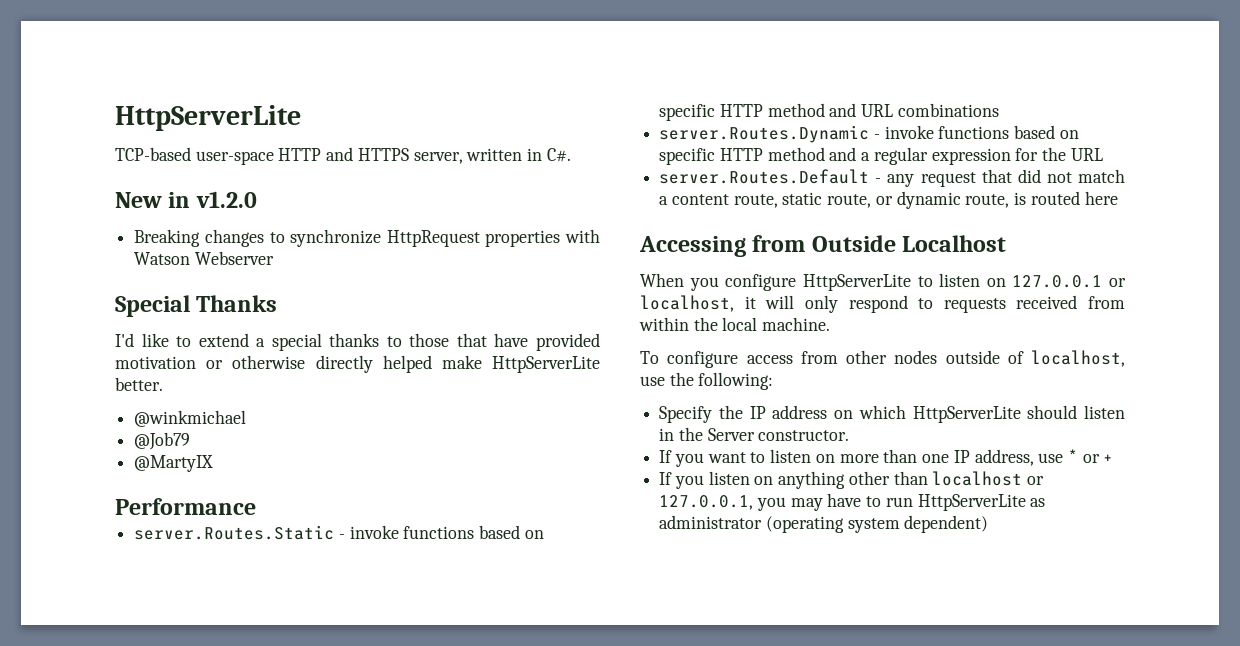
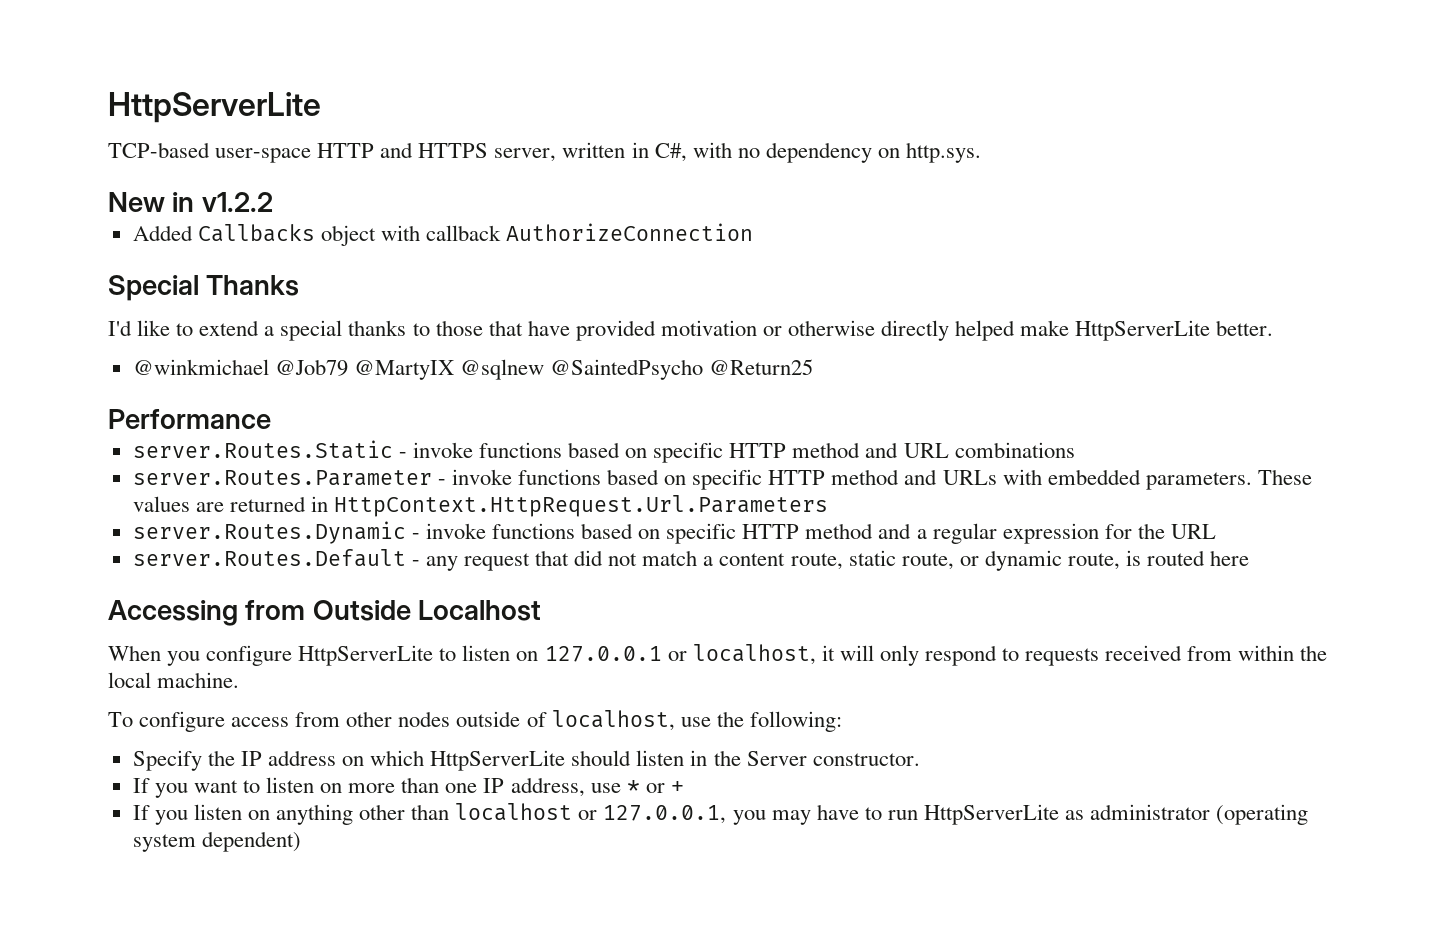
[546,148,571,162] [115,191,257,208] [134,229,600,247] [134,251,274,265] C#. // New in v1.2.0 // Breaking changes to synchronize HttpRequest properties with Watson Webserver -> [654,142,981,163] [108,192,273,212] [132,223,754,246] C#, with no dependency on http.sys. // New in v1.2.2 // Added Callbacks object with callback AuthorizeConnection
(247, 418) // -> (269, 367) none
(191, 441) // -> (348, 367) none
(214, 463) none -> [459,359,814,380] @sqlnew @SaintedPsycho @Return25
(999, 110) none -> [132,469,1312,490] [132,495,829,517] // server.Routes.Parameter - invoke functions based on specific HTTP method and URLs with embedded parameters. These values are returned in HttpContext.HttpRequest.Url.Parameters

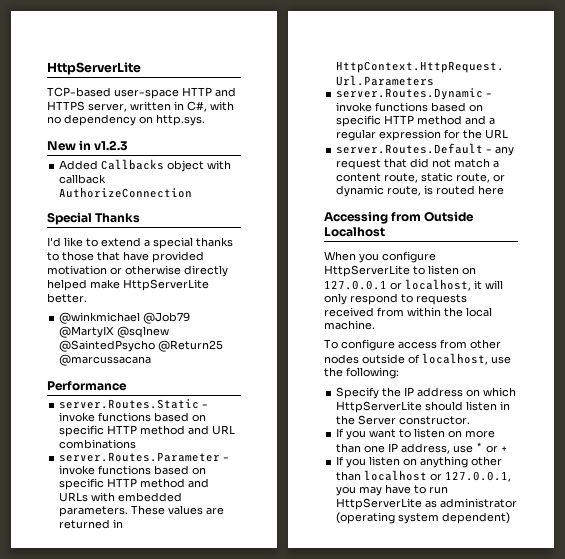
[201,192,273,212] v1.2.2 -> [94,140,129,151] v1.2.3
(814, 367) none -> [59,354,152,366] @marcussacana

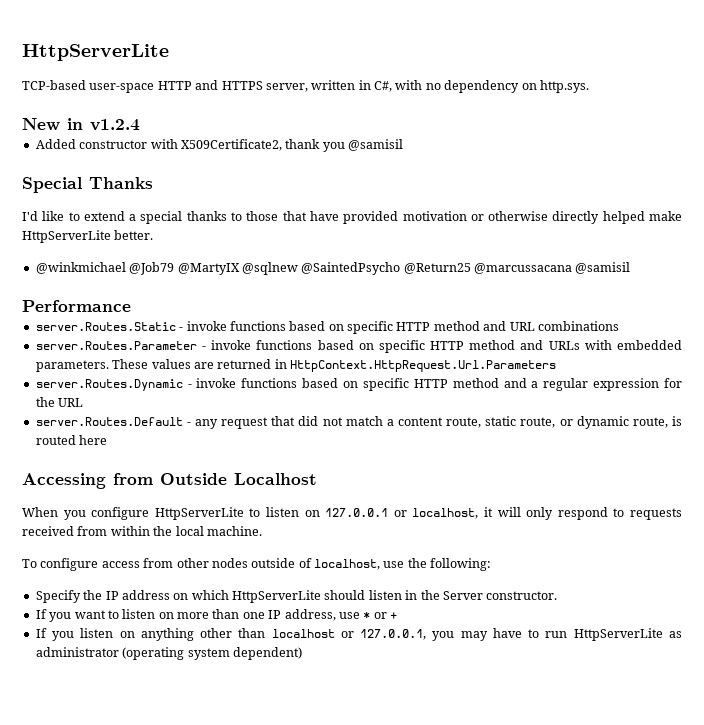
[94,140,129,151] v1.2.3 -> [90,119,140,131] v1.2.4
[101,159,232,172] [59,174,107,184] [59,187,193,198] Callbacks object with callback AuthorizeConnection -> [79,139,403,152] constructor with X509Certificate2, thank you @samisil
(152, 360) none -> [575,262,631,274] @samisil

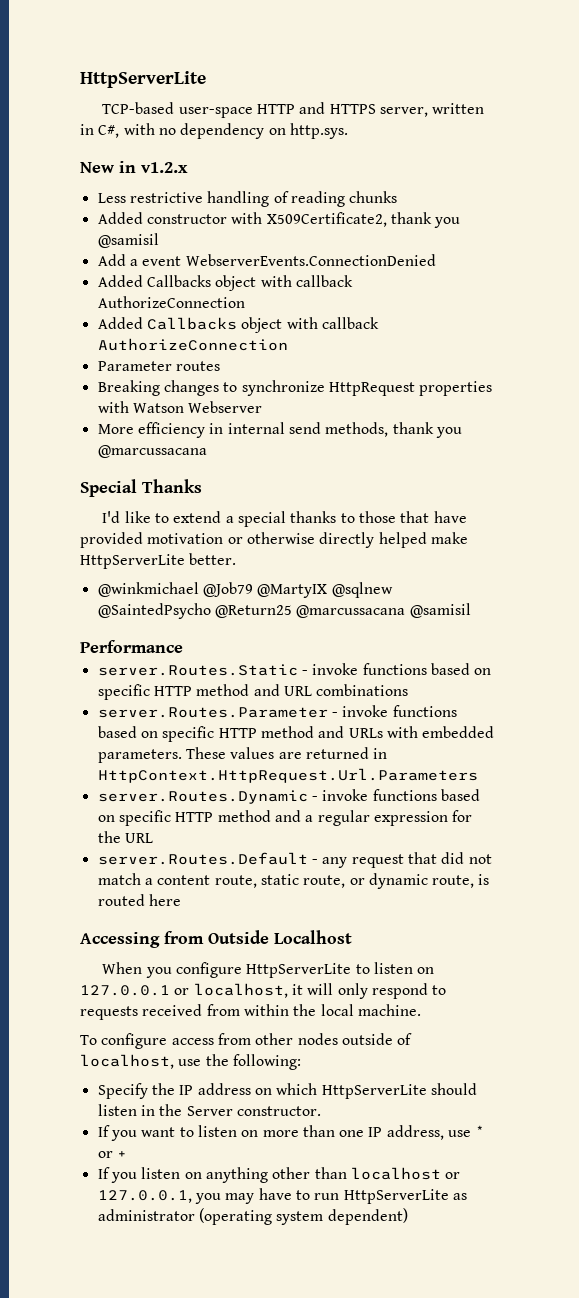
[90,119,140,131] v1.2.4 -> [141,162,188,173] [97,191,398,207] v1.2.x // Less restrictive handling of reading chunks
(403, 145) none -> [97,254,436,266] [97,275,353,291] [97,296,245,308] [97,317,379,333] [97,338,288,351] [97,361,220,371] [97,380,493,396] [97,401,263,413] [97,422,462,438] [97,445,207,458] // Add a event WebserverEvents.ConnectionDenied // Added Callbacks object with callback AuthorizeConnection // Added Callbacks object with callback AuthorizeConnection // Parameter routes // Breaking changes to synchronize HttpRequest properties with Watson Webserver // More efficiency in internal send methods, thank you @marcussacana

